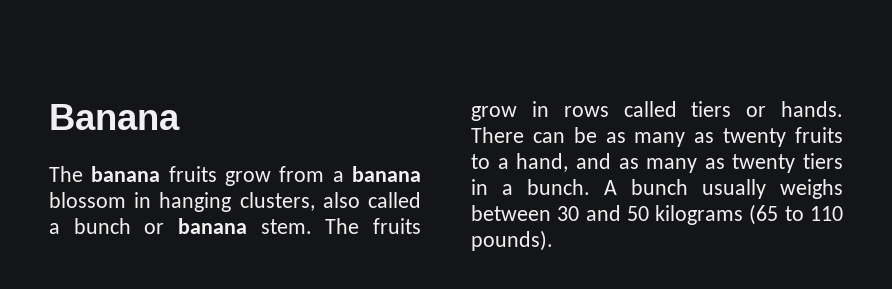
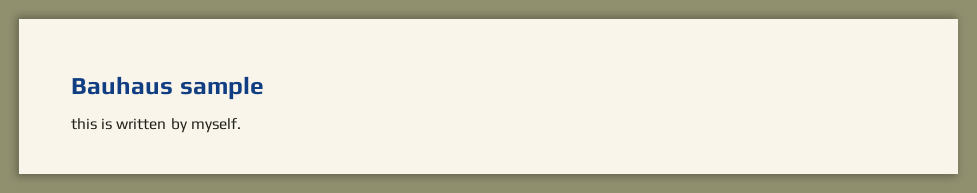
[49,104,180,130] [49,166,421,186] [49,192,421,212] [49,218,421,234] [471,101,843,121] [471,127,843,147] [471,153,843,173] [471,179,843,199] [471,204,843,225] [471,230,553,251] Banana // The banana fruits grow from a banana blossom in hanging clusters, also called a bunch or banana stem. The fruits grow in rows called tiers or hands. There can be as many as twenty fruits to a hand, and as many as twenty tiers in a bunch. A bunch usually weighs between 30 and 50 kilograms (65 to 110 pounds). -> [71,76,264,100] [71,118,241,133] Bauhaus sample // this is written by myself.

